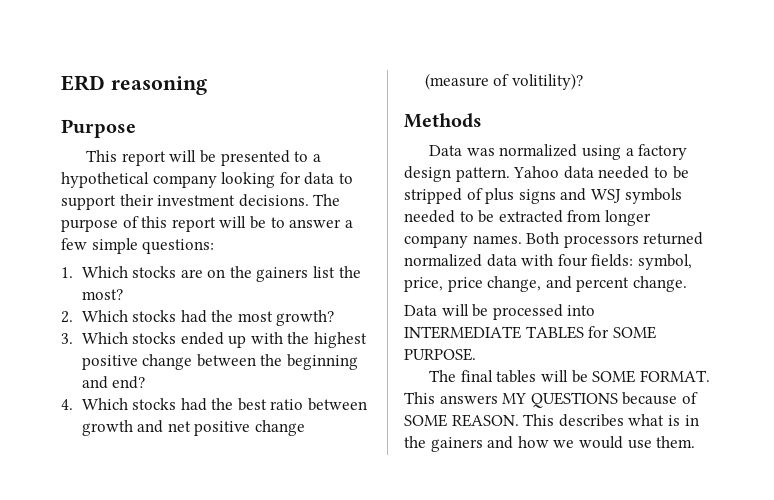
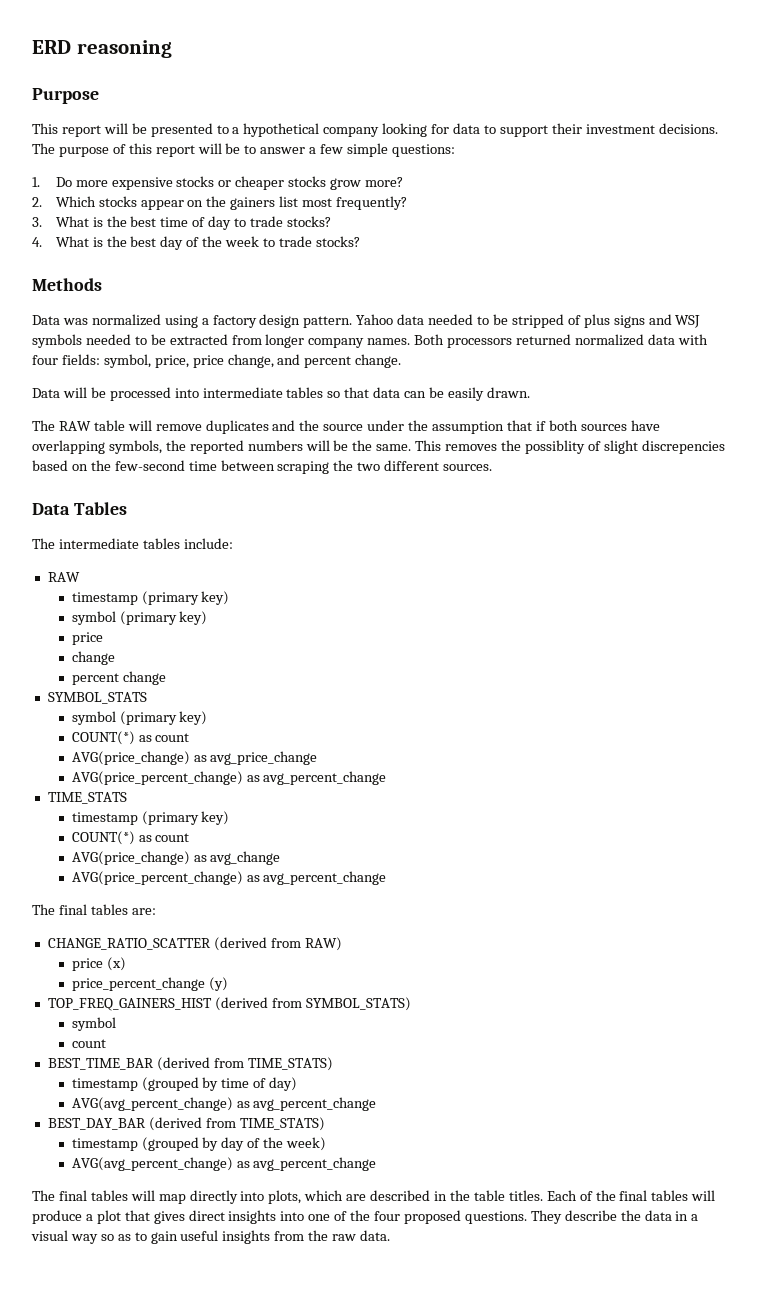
[81,266,203,278] Which stocks are -> [55,176,403,190] [32,196,184,210] Do more expensive stocks or cheaper stocks grow more? // 2. Which stocks appear
[338,266,361,278] [81,289,123,300] [61,310,335,326] [61,332,368,348] [81,354,358,370] [81,376,146,389] [61,398,368,411] [81,420,305,436] [424,73,583,90] the most? // 2. Which stocks had the most growth? // 3. Which stocks ended up with the highest positive change between the beginning and end? // 4. Which stocks had the best ratio between growth and net positive change (measure of volitility)? -> [302,196,407,210] [32,216,331,230] [32,236,360,250] most frequently? // 3. What is the best time of day to trade stocks? // 4. What is the best day of the week to trade stocks?
[404,326,656,339] [404,348,476,361] [429,370,710,383] [404,392,698,408] [404,414,699,427] [404,436,696,452] INTERMEDIATE TABLES for SOME PURPOSE. // The final tables will be SOME FORMAT. This answers MY QUESTIONS because of SOME REASON. This describes what is in the gainers and how we would use them. -> [202,387,530,401] [32,420,660,434] [32,440,725,454] [32,460,493,474] [32,502,127,515] [32,538,233,549] [47,572,80,582] [71,591,230,605] [71,611,208,625] [71,632,103,645] [71,651,115,665] [71,671,166,685] [47,692,147,704] [71,711,208,725] [71,731,190,745] [71,751,318,765] [71,771,387,785] [47,792,127,804] [71,811,230,825] [71,831,190,845] [71,851,281,865] [71,871,387,885] [32,904,156,915] [47,937,342,951] [71,957,126,971] [71,977,228,991] [47,997,411,1011] [71,1017,116,1031] [71,1039,106,1048] [47,1057,333,1071] [71,1077,298,1091] [71,1097,377,1111] [47,1117,325,1131] [71,1137,327,1151] [71,1157,377,1171] [32,1190,716,1204] [32,1210,699,1224] [31,1230,391,1244] intermediate tables so that data can be easily drawn. // The RAW table will remove duplicates and the source under the assumption that if both sources have overlapping symbols, the reported numbers will be the same. This removes the possiblity of slight discrepencies based on the few-second time between scraping the two different sources. // Data Tables // The intermediate tables include: // RAW // timestamp (primary key) // symbol (primary key) // price // change // percent change // SYMBOL_STATS // symbol (primary key) // COUNT(*) as count // AVG(price_change) as avg_price_change // AVG(price_percent_change) as avg_percent_change // TIME_STATS // timestamp (primary key) // COUNT(*) as count // AVG(price_change) as avg_change // AVG(price_percent_change) as avg_percent_change // The final tables are: // CHANGE_RATIO_SCATTER (derived from RAW) // price (x) // price_percent_change (y) // TOP_FREQ_GAINERS_HIST (derived from SYMBOL_STATS) // symbol // count // BEST_TIME_BAR (derived from TIME_STATS) // timestamp (grouped by time of day) // AVG(avg_percent_change) as avg_percent_change // BEST_DAY_BAR (derived from TIME_STATS) // timestamp (grouped by day of the week) // AVG(avg_percent_change) as avg_percent_change // The final tables will map directly into plots, which are described in the table titles. Each of the final tables will produce a plot that gives direct insights into one of the four proposed questions. They describe the data in a visual way so as to gain useful insights from the raw data.

